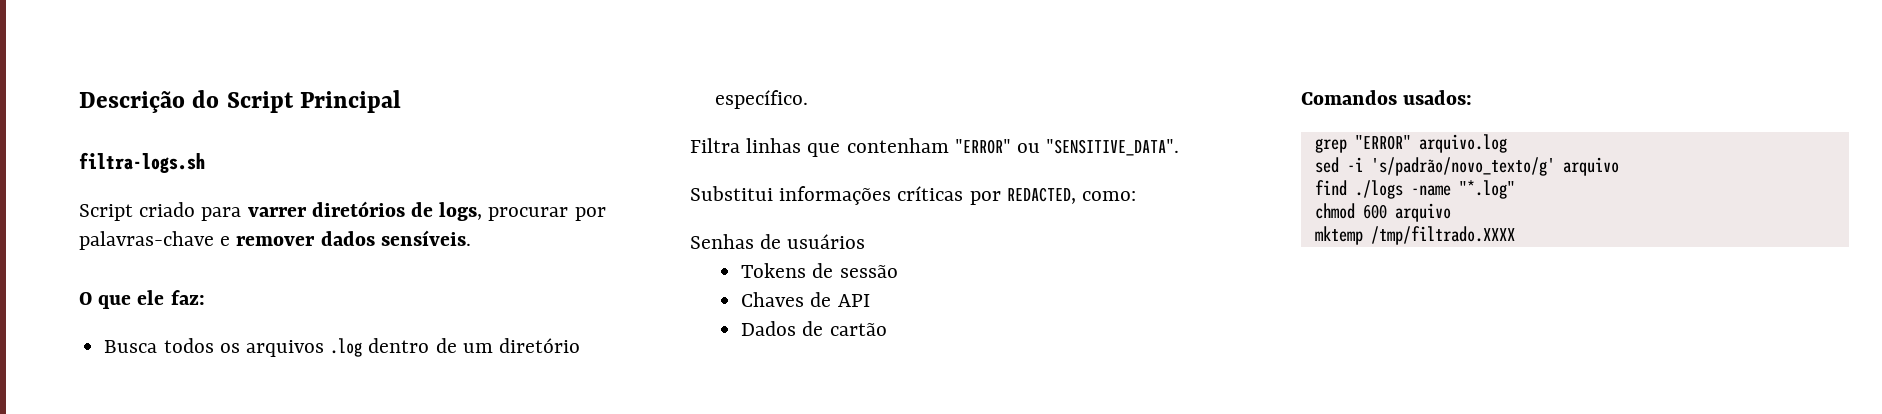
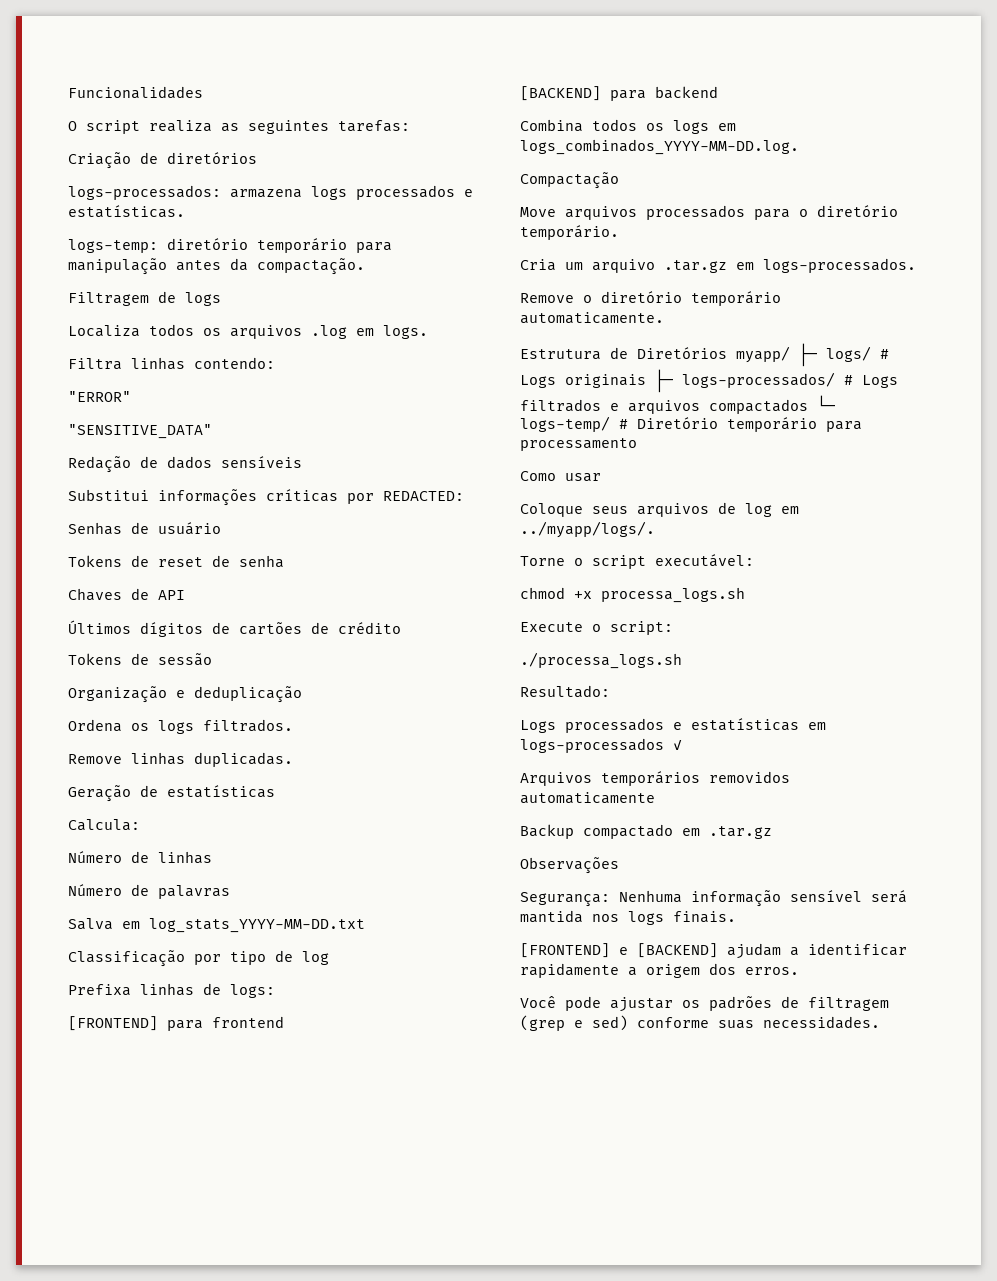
[79,90,401,113] [79,152,205,173] [79,201,606,221] [79,230,471,250] [79,290,205,309] [104,338,580,357] [715,90,809,109] Descrição do Script Principal // filtra-logs.sh // Script criado para varrer diretórios de logs, procurar por palavras-chave e remover dados sensíveis. // O que ele faz: // Busca todos os arquivos .log dentro de um diretório específico. -> [68,86,203,99] [68,120,410,134] [68,152,257,169] [68,185,473,200] [68,205,185,218] [68,238,392,253] [68,258,365,275] [68,291,221,306] [68,324,428,339] Funcionalidades // O script realiza as seguintes tarefas: // Criação de diretórios // logs-processados: armazena logs processados e estatísticas. // logs-temp: diretório temporário para manipulação antes da compactação. // Filtragem de logs // Localiza todos os arquivos .log em logs.
[807,138,1180,157] que contenham "ERROR" ou "SENSITIVE_DATA". -> [194,357,275,369] [68,391,131,402] [68,424,212,439] [68,456,302,473] contendo: // "ERROR" // "SENSITIVE_DATA" // Redação de dados sensíveis
[1006,187,1137,204] REDACTED, como: -> [383,491,464,501] REDACTED:
[787,234,866,249] [741,263,898,278] [741,292,870,307] [741,321,887,336] [1301,90,1473,105] [1314,134,1507,153] [1314,157,1619,176] [1314,180,1515,199] [1314,203,1451,222] [1314,226,1515,245] usuários // Tokens de sessão // Chaves de API // Dados de cartão // Comandos usados: // grep "ERROR" arquivo.log // sed -i 's/padrão/novo_texto/g' arquivo // find ./logs -name "*.log" // chmod 600 arquivo // mktemp /tmp/filtrado.XXXX -> [158,522,221,535] [68,555,284,568] [68,588,185,601] [68,620,401,637] [68,653,212,666] [68,686,302,703] [68,719,293,734] [68,752,293,767] [68,785,275,802] [68,819,140,831] [68,851,212,864] [68,884,230,899] [68,918,365,933] [68,950,329,967] [68,983,275,998] [68,1016,284,1031] [520,86,718,101] [520,119,736,134] [520,139,799,155] [520,172,619,189] [520,205,898,220] [520,225,619,240] [520,258,916,273] [520,291,781,306] [520,312,664,324] [520,343,889,367] [520,369,898,393] [520,395,835,414] [520,416,862,432] [520,438,637,451] [520,471,601,482] [520,502,799,517] [520,521,655,538] [520,554,754,569] [520,587,745,603] [520,621,673,635] [520,652,682,669] [520,685,610,698] [520,718,826,733] [520,738,682,753] [520,771,790,786] [520,792,655,804] [520,824,772,839] [520,857,619,874] [520,890,907,907] [520,910,736,925] [520,943,907,959] [520,963,799,978] [520,996,889,1012] [520,1015,880,1031] usuário // Tokens de reset de senha // Chaves de API // Últimos dígitos de cartões de crédito // Tokens de sessão // Organização e deduplicação // Ordena os logs filtrados. // Remove linhas duplicadas. // Geração de estatísticas // Calcula: // Número de linhas // Número de palavras // Salva em log_stats_YYYY-MM-DD.txt // Classificação por tipo de log // Prefixa linhas de logs: // [FRONTEND] para frontend // [BACKEND] para backend // Combina todos os logs em logs_combinados_YYYY-MM-DD.log. // Compactação // Move arquivos processados para o diretório temporário. // Cria um arquivo .tar.gz em logs-processados. // Remove o diretório temporário automaticamente. // Estrutura de Diretórios myapp/ ├─ logs/ # Logs originais ├─ logs-processados/ # Logs filtrados e arquivos compactados └─ logs-temp/ # Diretório temporário para processamento // Como usar // Coloque seus arquivos de log em ../myapp/logs/. // Torne o script executável: // chmod +x processa_logs.sh // Execute o script: // ./processa_logs.sh // Resultado: // Logs processados e estatísticas em logs-processados ✓ // Arquivos temporários removidos automaticamente // Backup compactado em .tar.gz // Observações // Segurança: Nenhuma informação sensível será mantida nos logs finais. // [FRONTEND] e [BACKEND] ajudam a identificar rapidamente a origem dos erros. // Você pode ajustar os padrões de filtragem (grep e sed) conforme suas necessidades.

